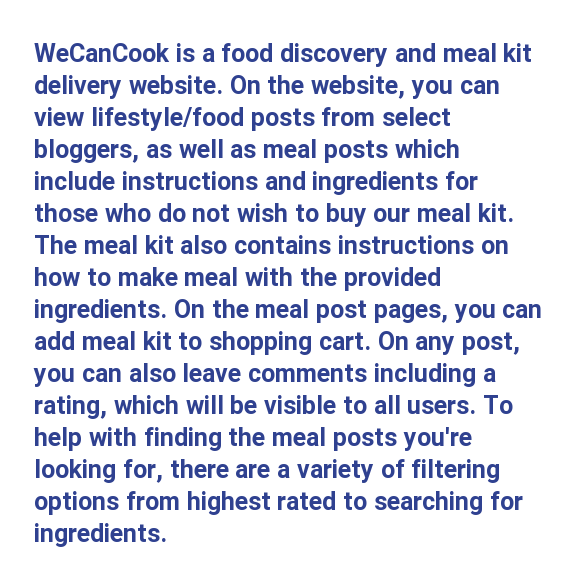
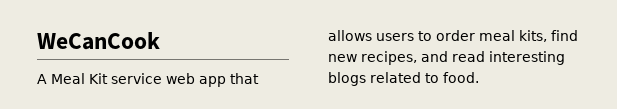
[175,43,533,67] [34,75,500,99] [34,107,451,131] [34,139,460,163] [34,171,478,195] [34,203,514,227] [34,235,509,254] [34,267,441,291] [34,299,543,323] [34,331,520,355] [33,363,496,387] [34,395,513,419] [34,427,472,451] [34,459,501,483] [34,491,523,515] [34,523,167,547] is a food discovery and meal kit delivery website. On the website, you can view lifestyle/food posts from select bloggers, as well as meal posts which include instructions and ingredients for those who do not wish to buy our meal kit. The meal kit also contains instructions on how to make meal with the provided ingredients. On the meal post pages, you can add meal kit to shopping cart. On any post, you can also leave comments including a rating, which will be visible to all users. To help with finding the meal posts you're looking for, there are a variety of filtering options from highest rated to searching for ingredients. -> [37,73,259,87] [328,30,578,42] [328,51,565,65] [328,72,479,86] // A Meal Kit service web app that allows users to order meal kits, find new recipes, and read interesting blogs related to food.

